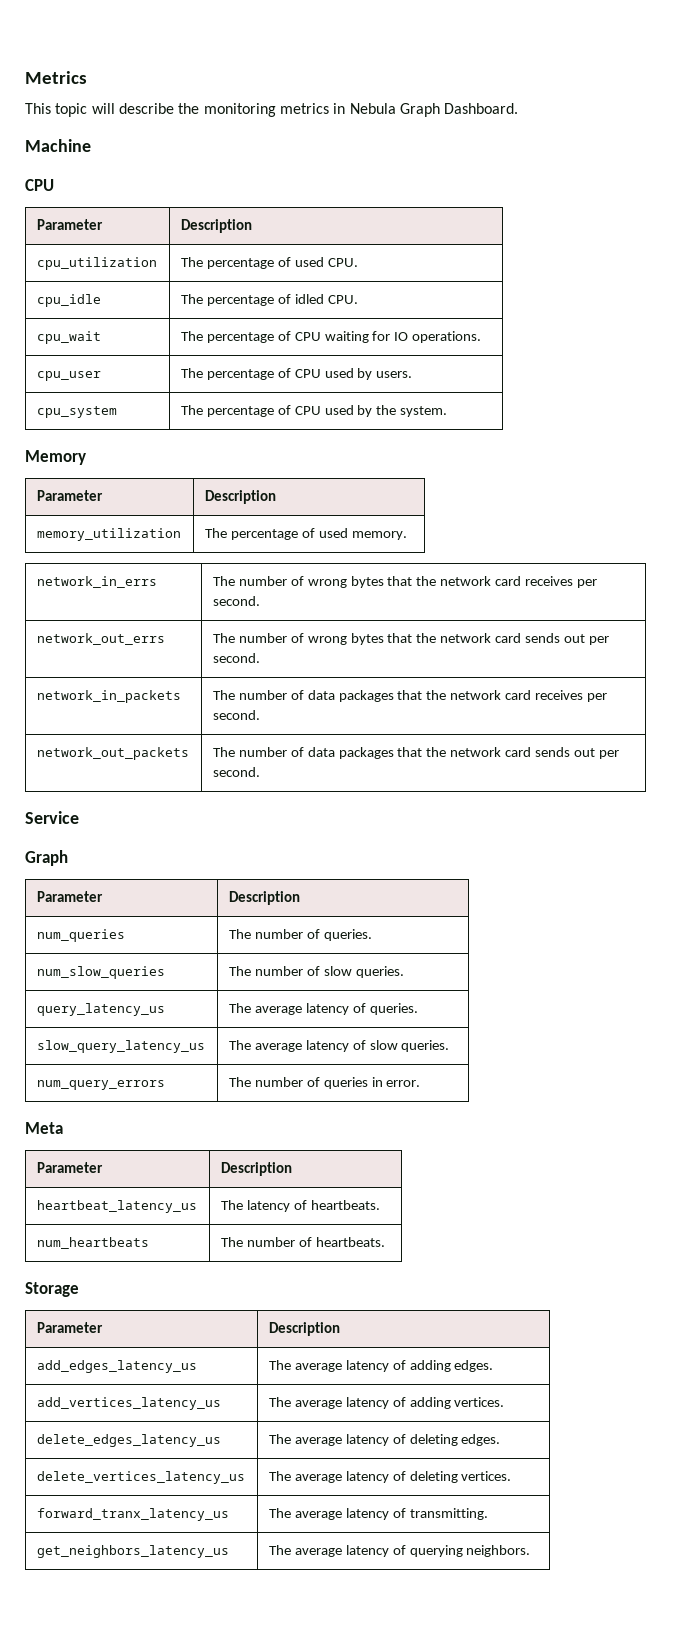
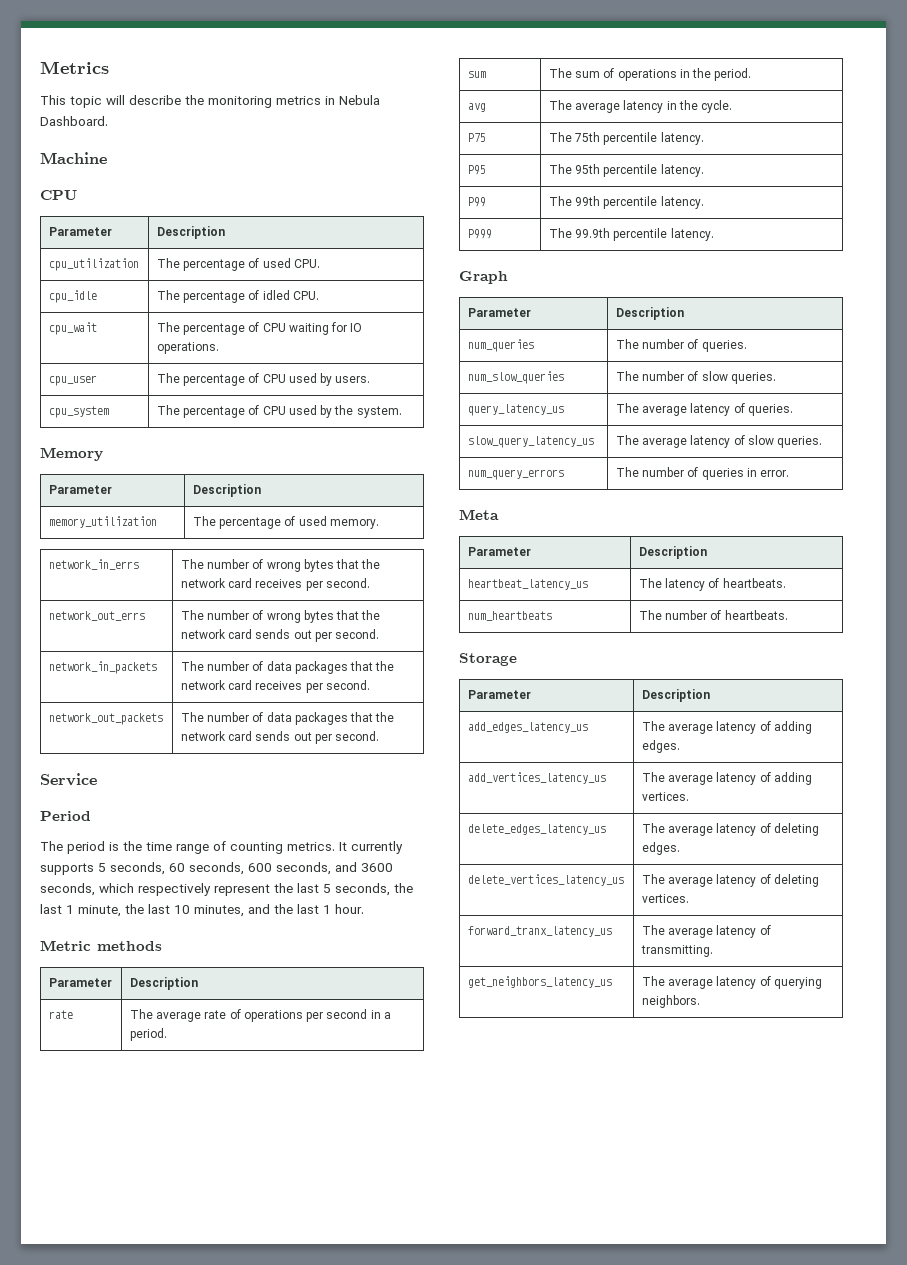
[399,103,440,117] Graph -> (380, 100) none
(79, 817) none -> [40,811,91,821] [40,841,403,854] [40,862,393,875] [40,883,413,896] [40,904,364,917] [40,940,162,951] [48,978,112,987] [129,977,198,990] [48,1010,73,1019] [129,1009,391,1022] [129,1028,167,1041] [467,71,486,78] [548,68,752,81] [467,103,486,112] [548,100,733,113] [467,133,486,142] [548,132,704,145] [467,165,486,175] [548,164,704,177] [467,197,486,207] [548,196,704,209] [467,229,492,239] [548,228,714,241] // Period // The period is the time range of counting metrics. It currently supports 5 seconds, 60 seconds, 600 seconds, and 3600 seconds, which respectively represent the last 5 seconds, the last 1 minute, the last 10 minutes, and the last 1 hour. // Metric methods // Parameter | Description // rate | The average rate of operations per second in a period. // sum | The sum of operations in the period. // avg | The average latency in the cycle. // P75 | The 75th percentile latency. // P95 | The 95th percentile latency. // P99 | The 99th percentile latency. // P999 | The 99.9th percentile latency.

